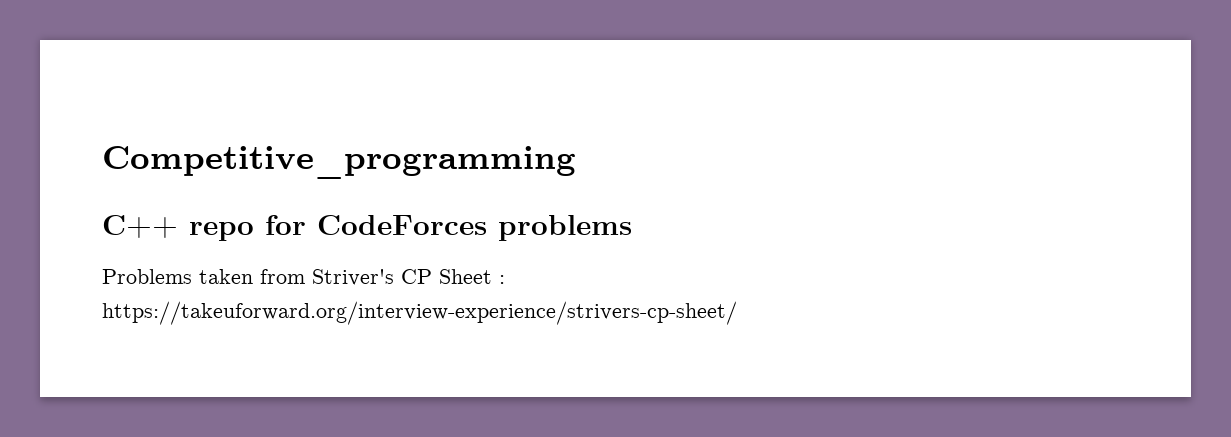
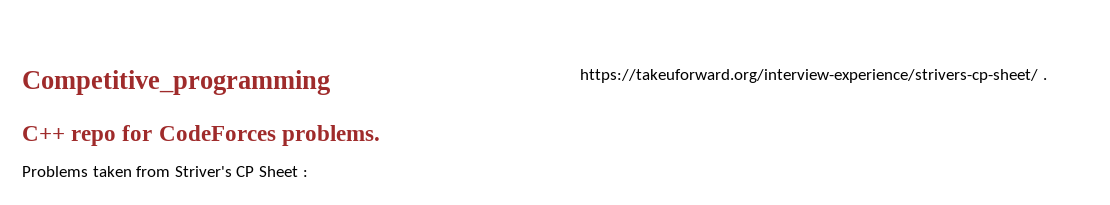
[498,215,632,241] problems -> [281,125,380,146] problems.
(737, 313) none -> [1042,78,1047,80] .

